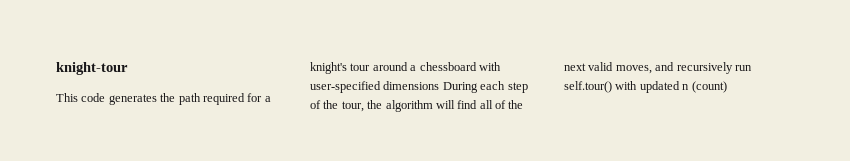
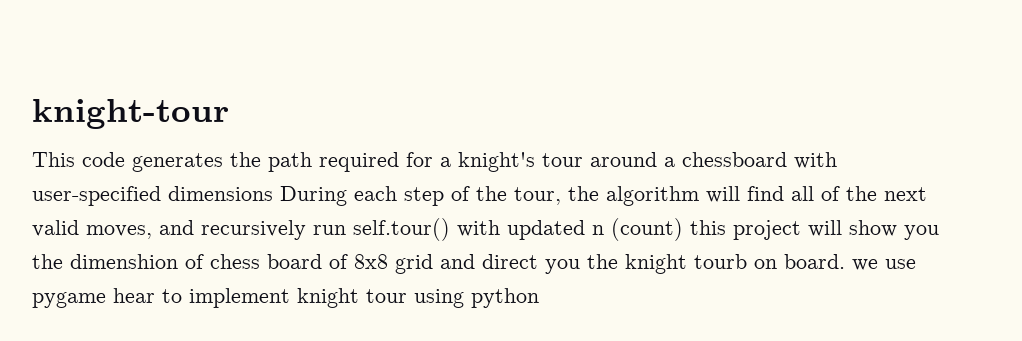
(727, 87) none -> [690,220,939,240] [32,254,916,274] [32,288,539,308] this project will show you the dimenshion of chess board of 8x8 grid and direct you the knight tourb on board. we use pygame hear to implement knight tour using python

